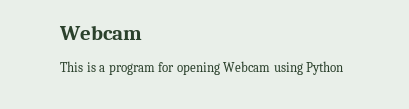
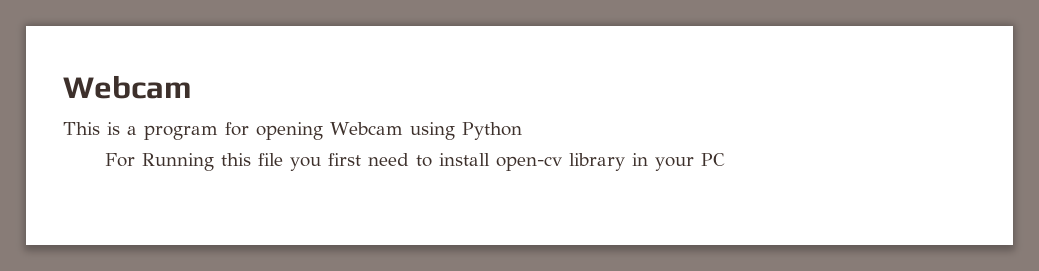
(344, 68) none -> [104,153,725,171] // For Running this file you first need to install open-cv library in your PC

